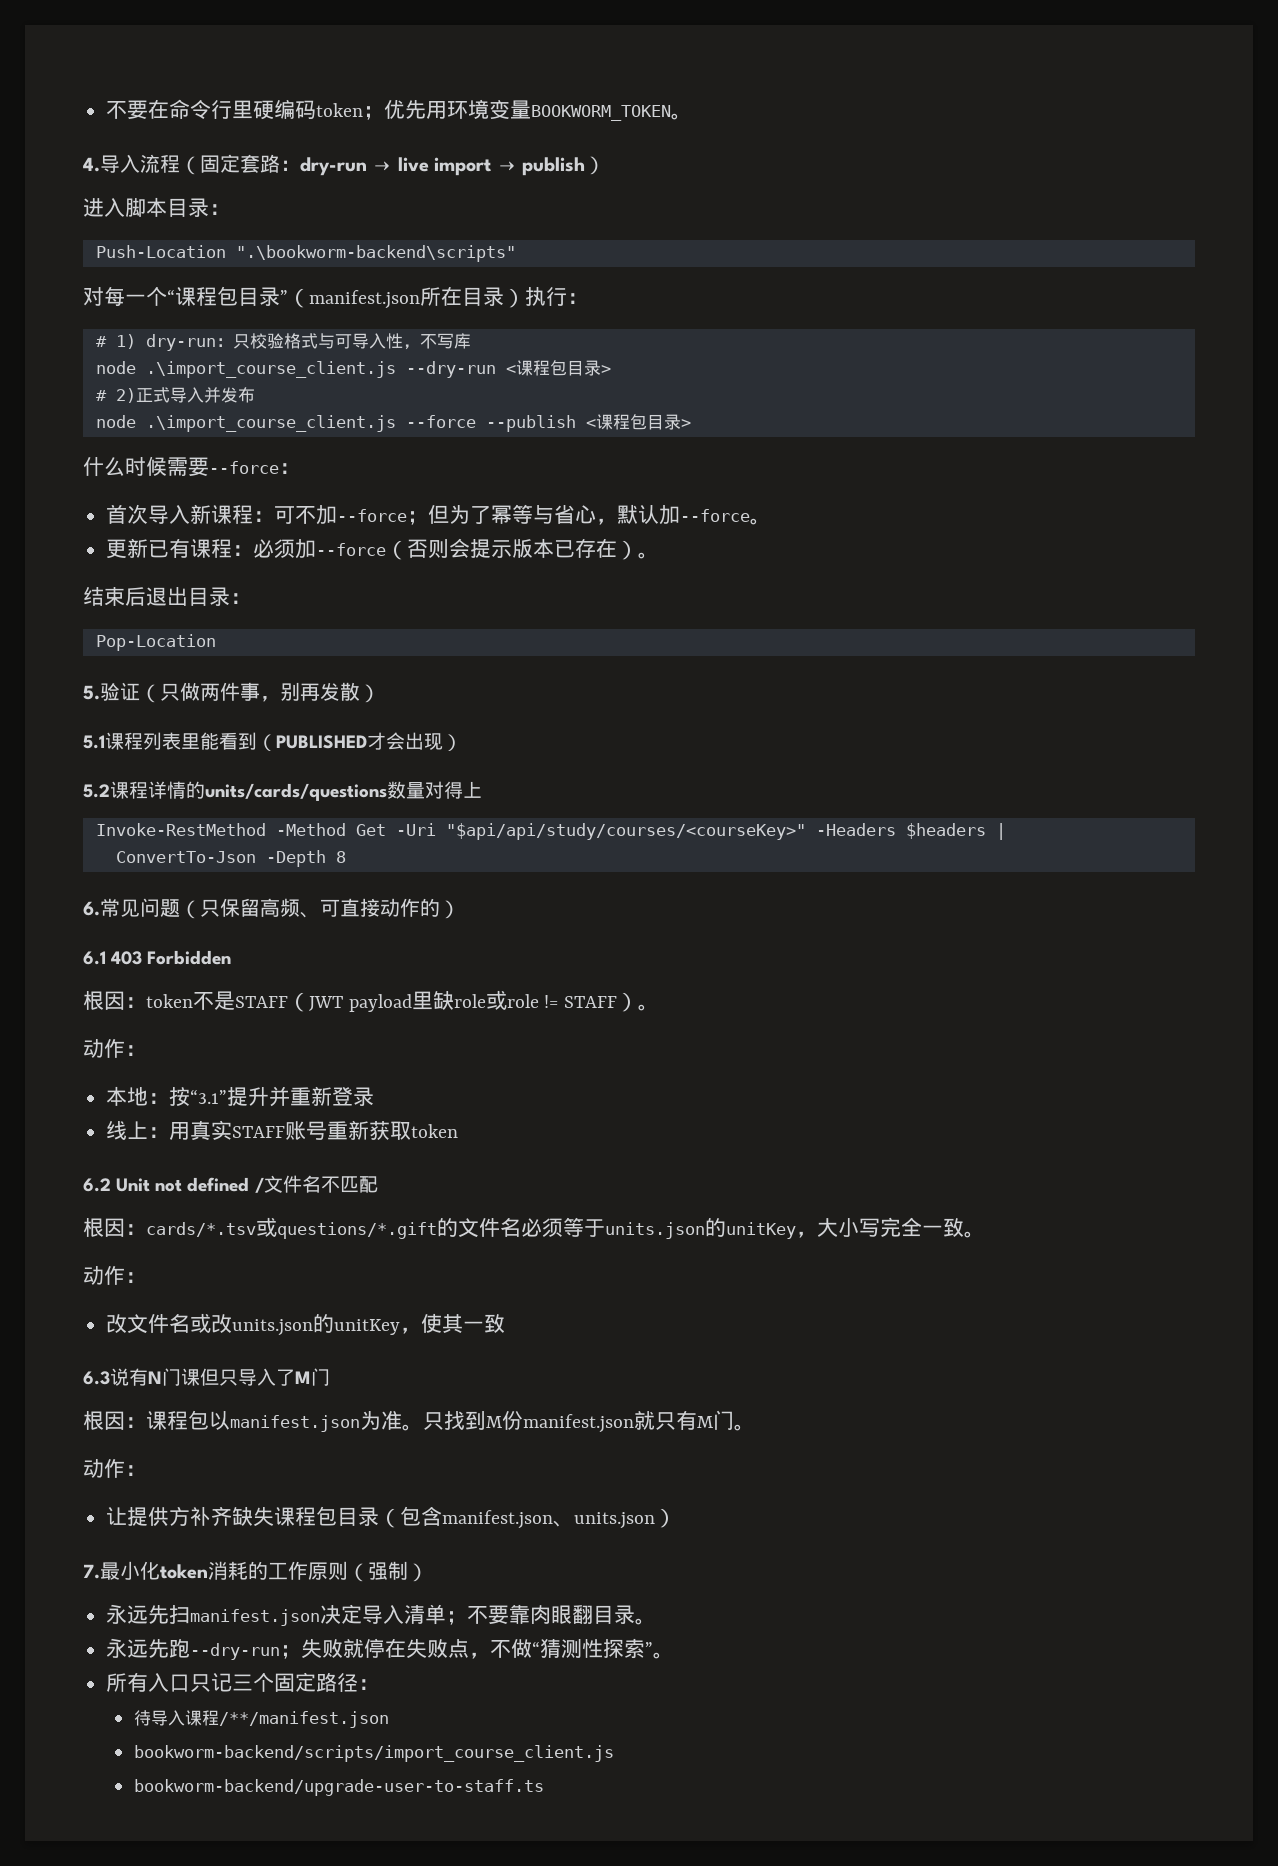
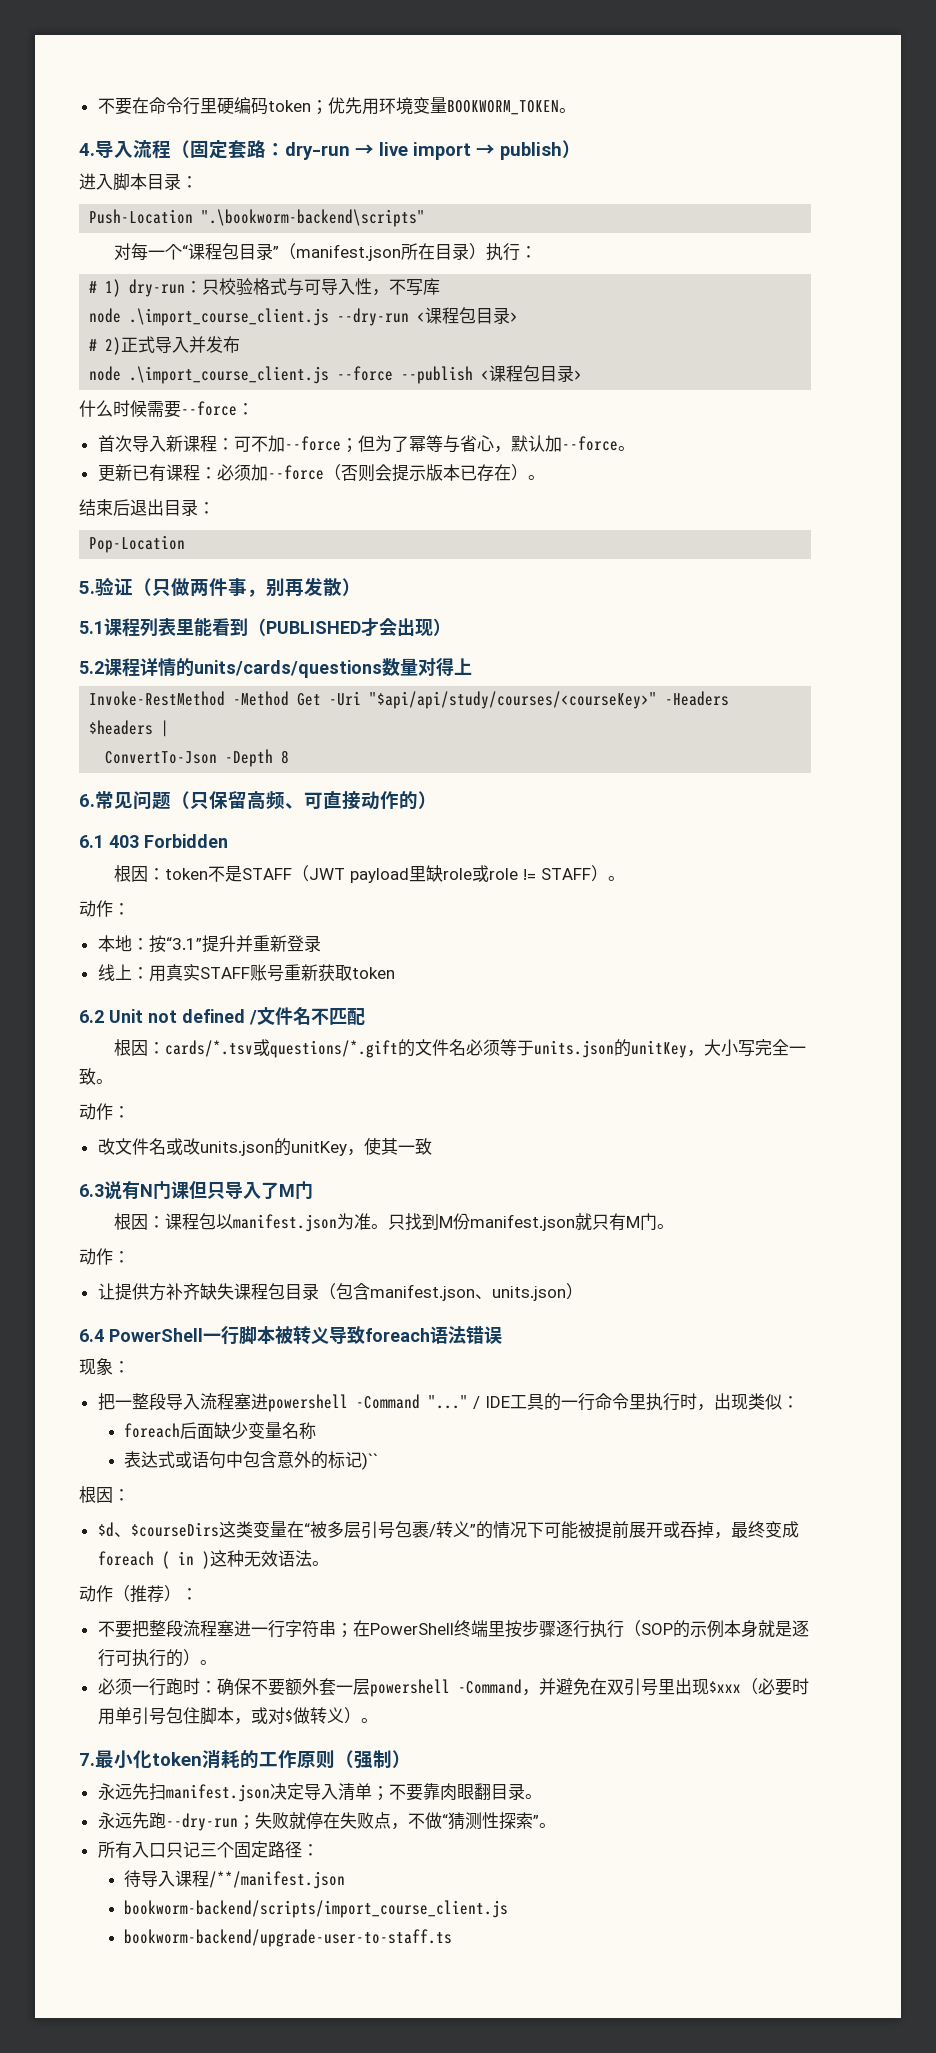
(677, 1518) none -> [79,1326,502,1345] [79,1358,130,1375] [97,1393,799,1412] [124,1422,317,1439] [124,1451,379,1470] [79,1486,130,1503] [97,1521,799,1539] [97,1550,329,1569] [79,1585,198,1603] [97,1620,809,1638] [97,1649,217,1667] [97,1678,809,1697] [97,1707,378,1725] // 6.4 PowerShell一行脚本被转义导致foreach语法错误 // 现象： // 把一整段导入流程塞进powershell -Command "..." / IDE工具的一行命令里执行时，出现类似： // foreach后面缺少变量名称 // 表达式或语句中包含意外的标记)`` // 根因： // $d、$courseDirs这类变量在“被多层引号包裹/转义”的情况下可能被提前展开或吞掉，最终变成foreach ( in )这种无效语法。 // 动作（推荐）： // 不要把整段流程塞进一行字符串；在PowerShell终端里按步骤逐行执行（SOP的示例本身就是逐行可执行的）。 // 必须一行跑时：确保不要额外套一层powershell -Command，并避免在双引号里出现$xxx（必要时用单引号包住脚本，或对$做转义）。

